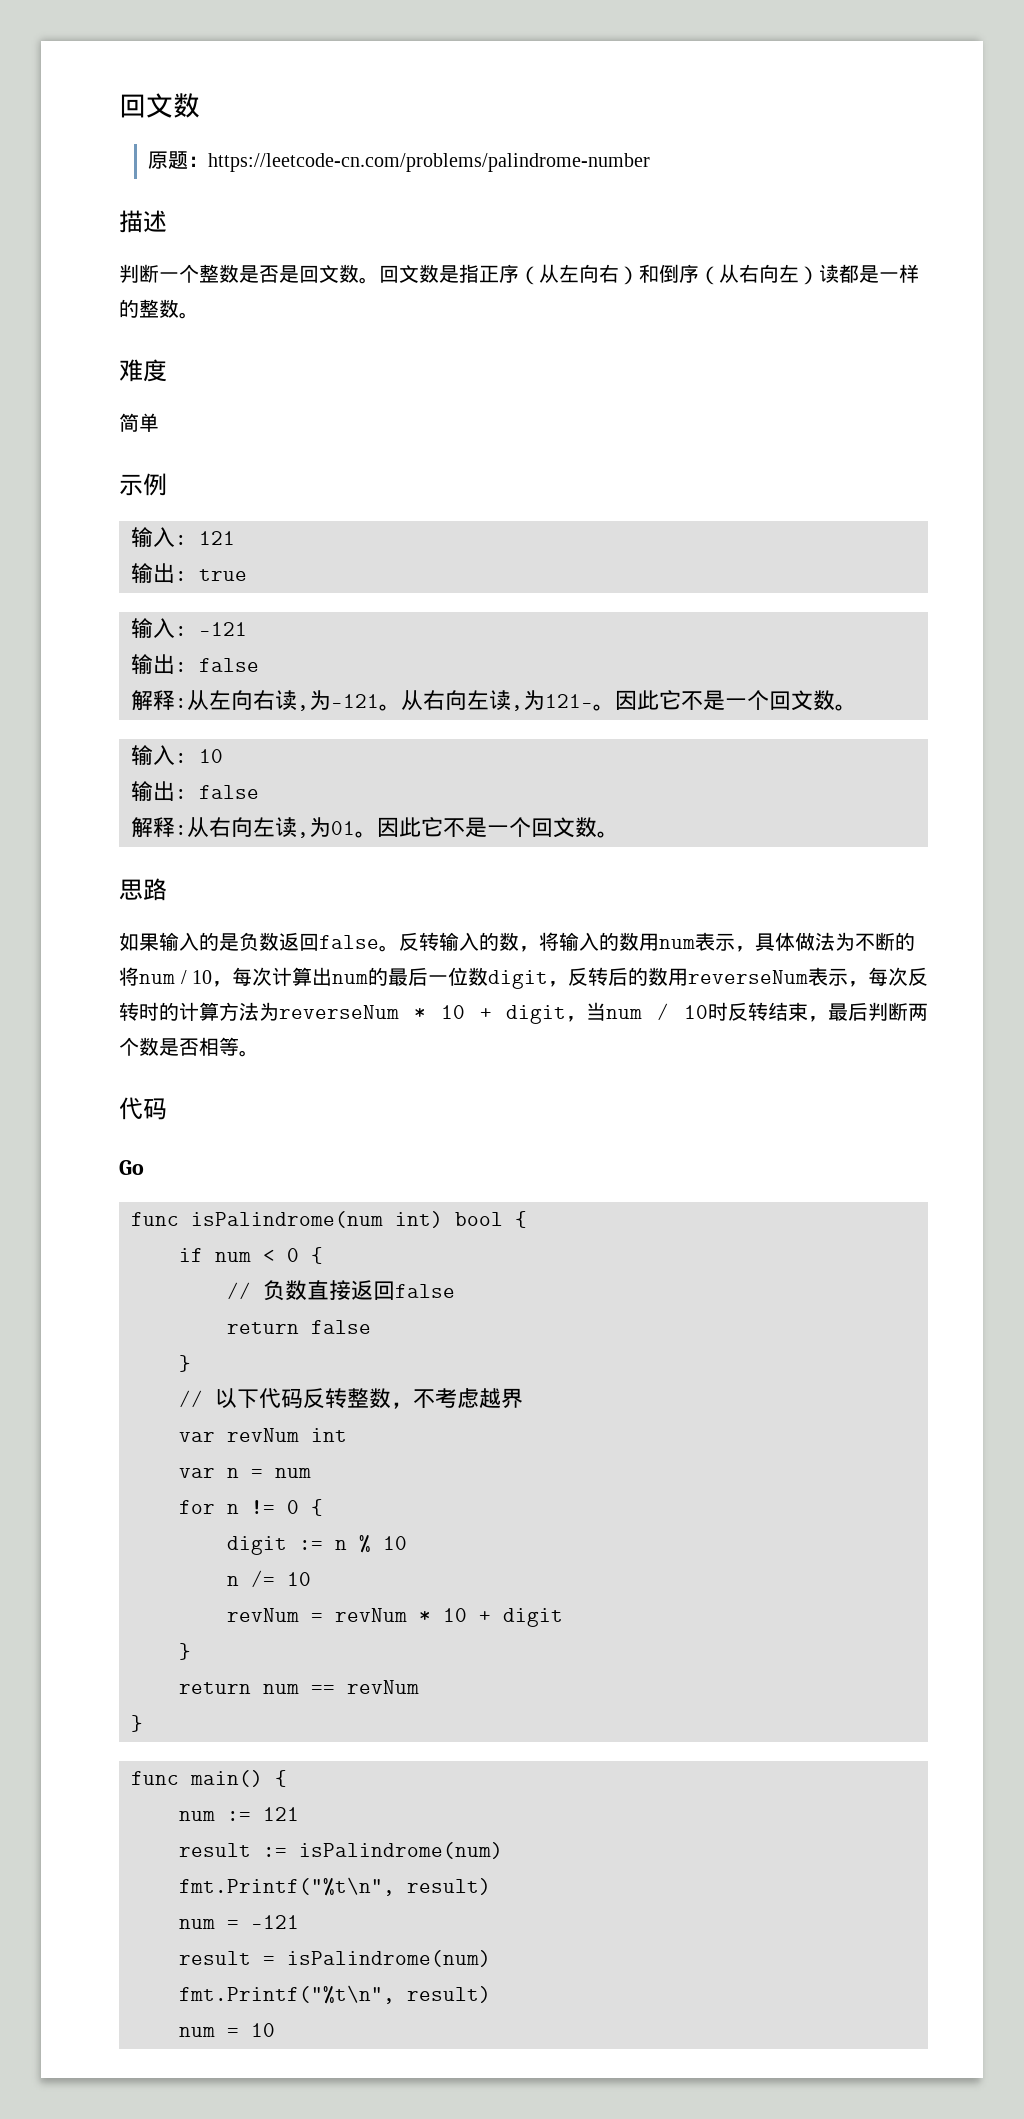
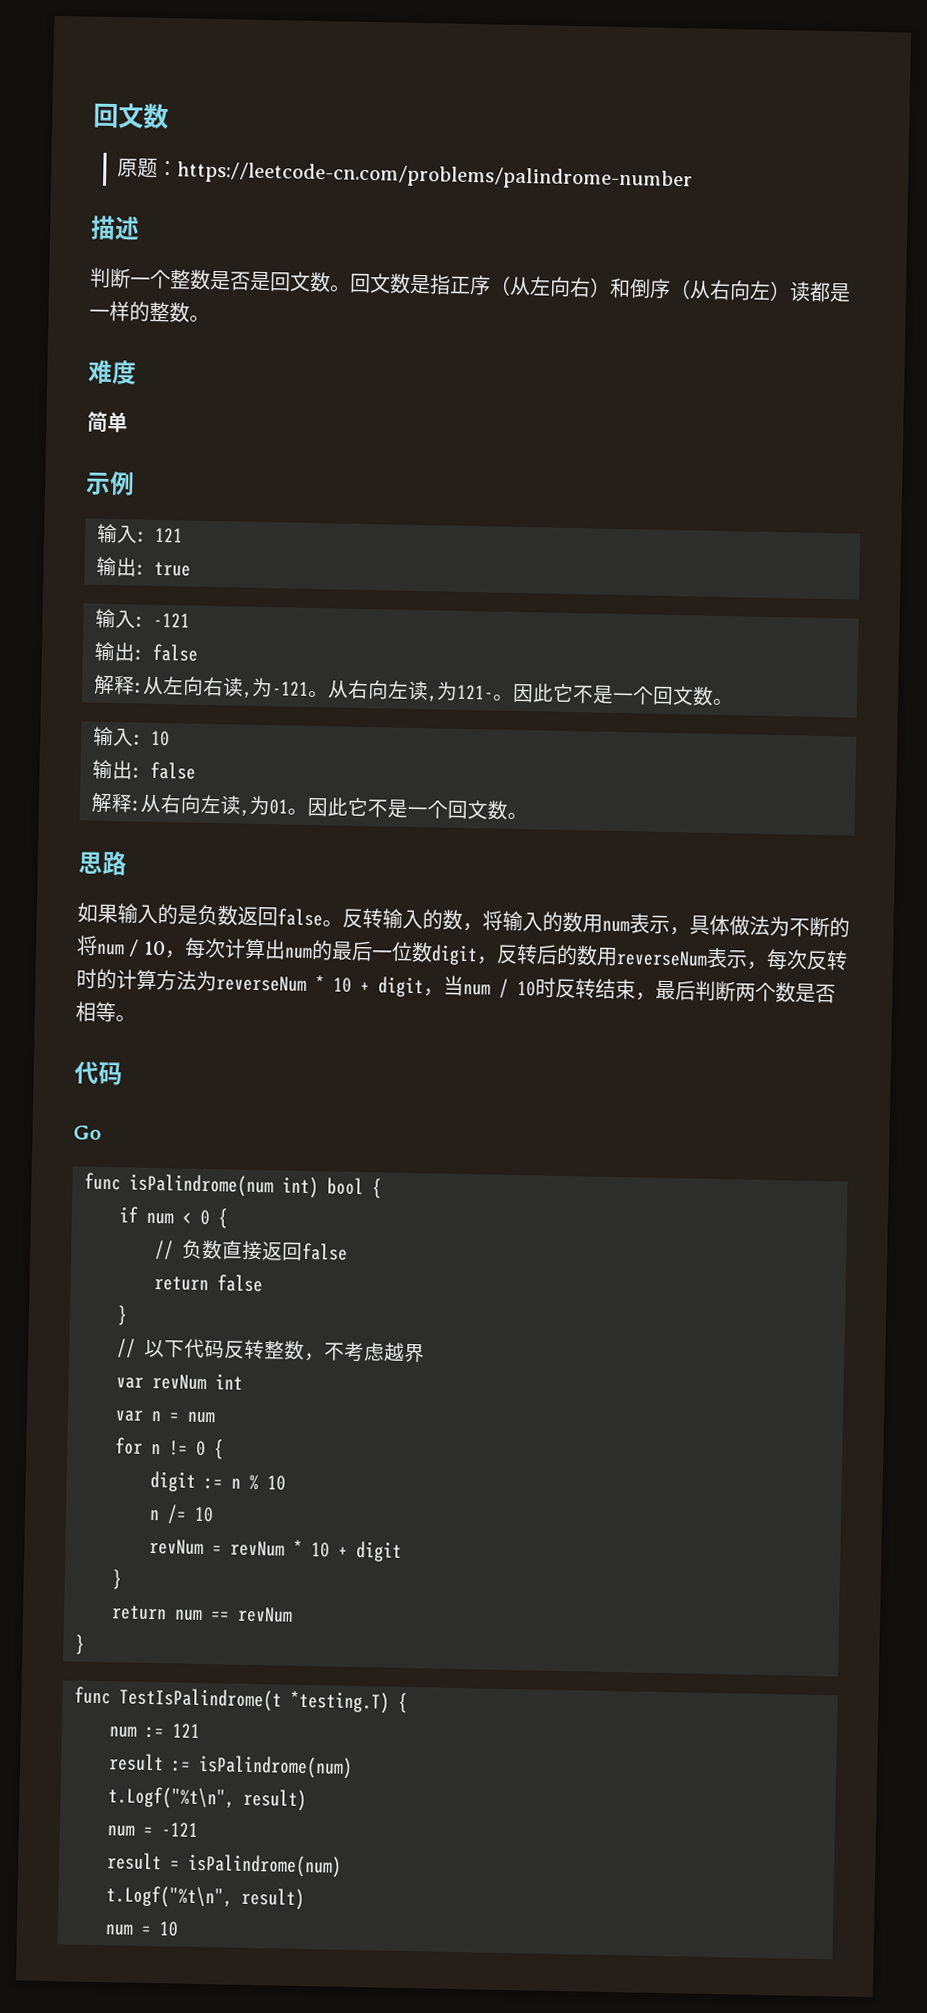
[190,1770,263,1787] main() -> [119,1687,390,1714] TestIsPalindrome(t *testing.T)
[179,1877,395,1896] fmt.Printf("%t\n", -> [108,1786,235,1810] t.Logf("%t\n",
[179,1985,395,2004] fmt.Printf("%t\n", -> [106,1885,233,1909] t.Logf("%t\n",

